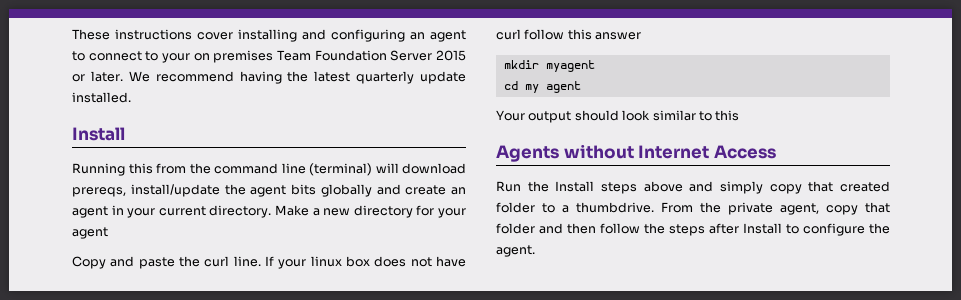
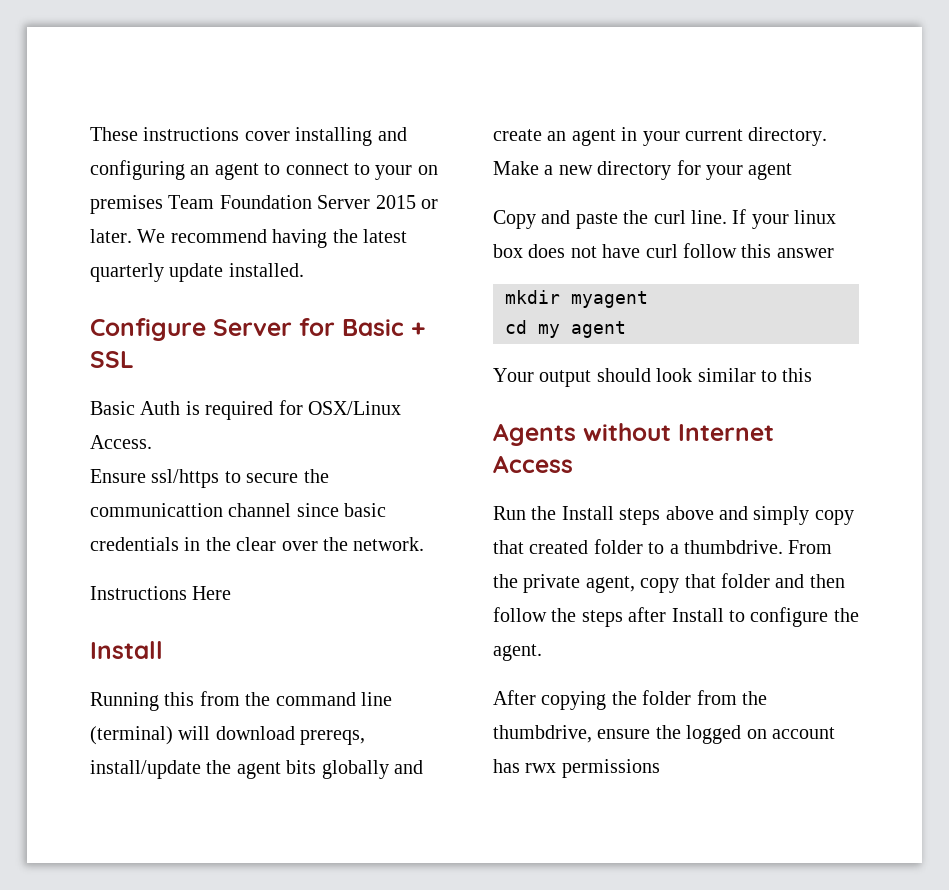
(131, 97) none -> [90,318,425,341] [90,351,134,368] [90,400,401,420] [90,435,152,449] [90,469,329,488] [90,503,387,517] [90,537,425,551] [90,586,232,600] // Configure Server for Basic + SSL // Basic Auth is required for OSX/Linux Access. // Ensure ssl/https to secure the communicattion channel since basic credentials in the clear over the network. // Instructions Here
(535, 251) none -> [493,690,767,710] [493,725,835,744] [493,759,660,778] // After copying the folder from the thumbdrive, ensure the logged on account has rwx permissions

